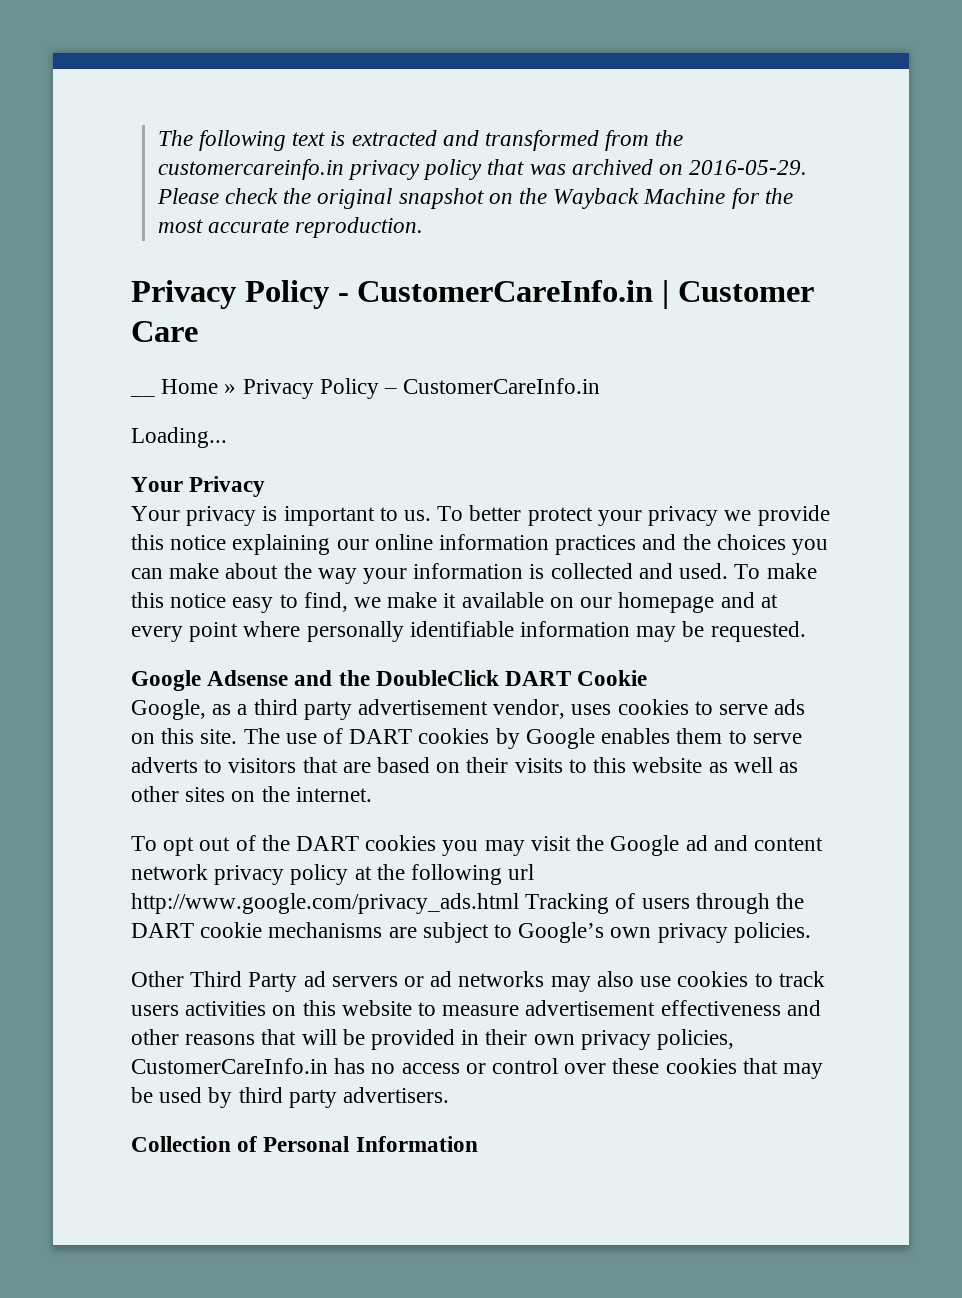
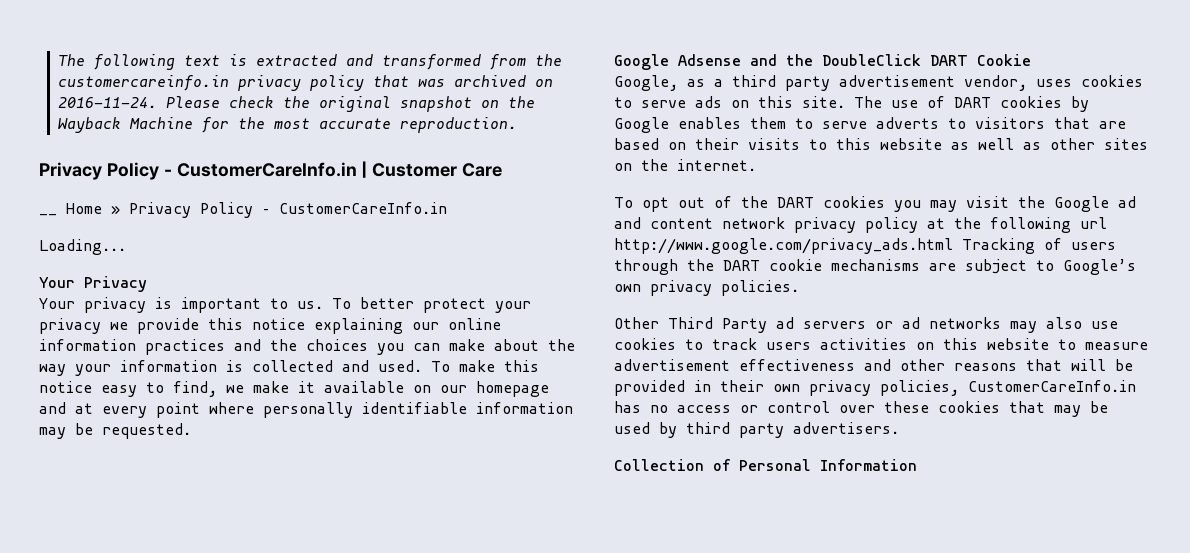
[689,160,808,175] 2016-05-29. -> [58,97,158,108] 2016-11-24.

